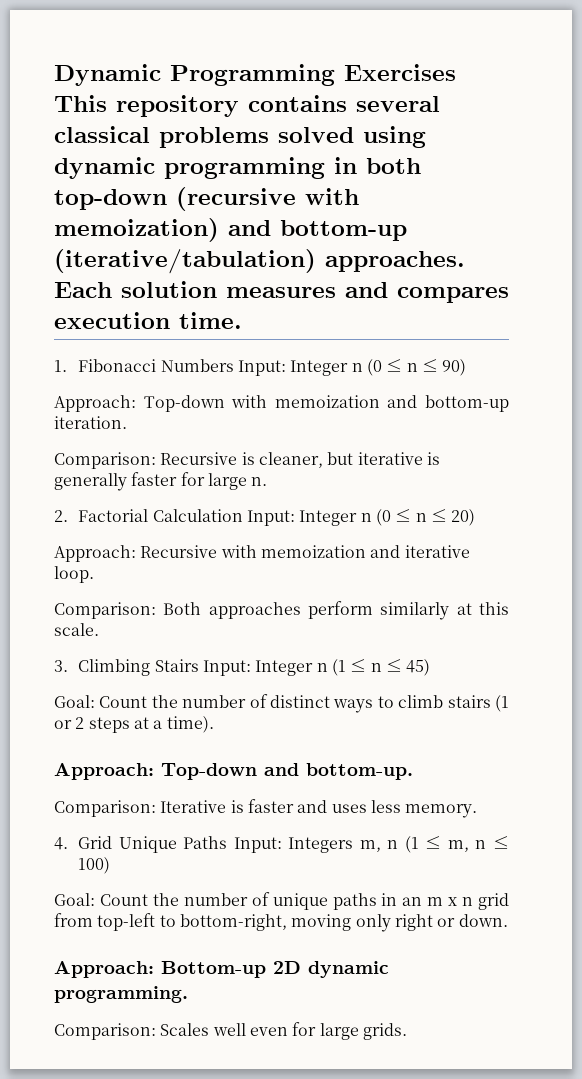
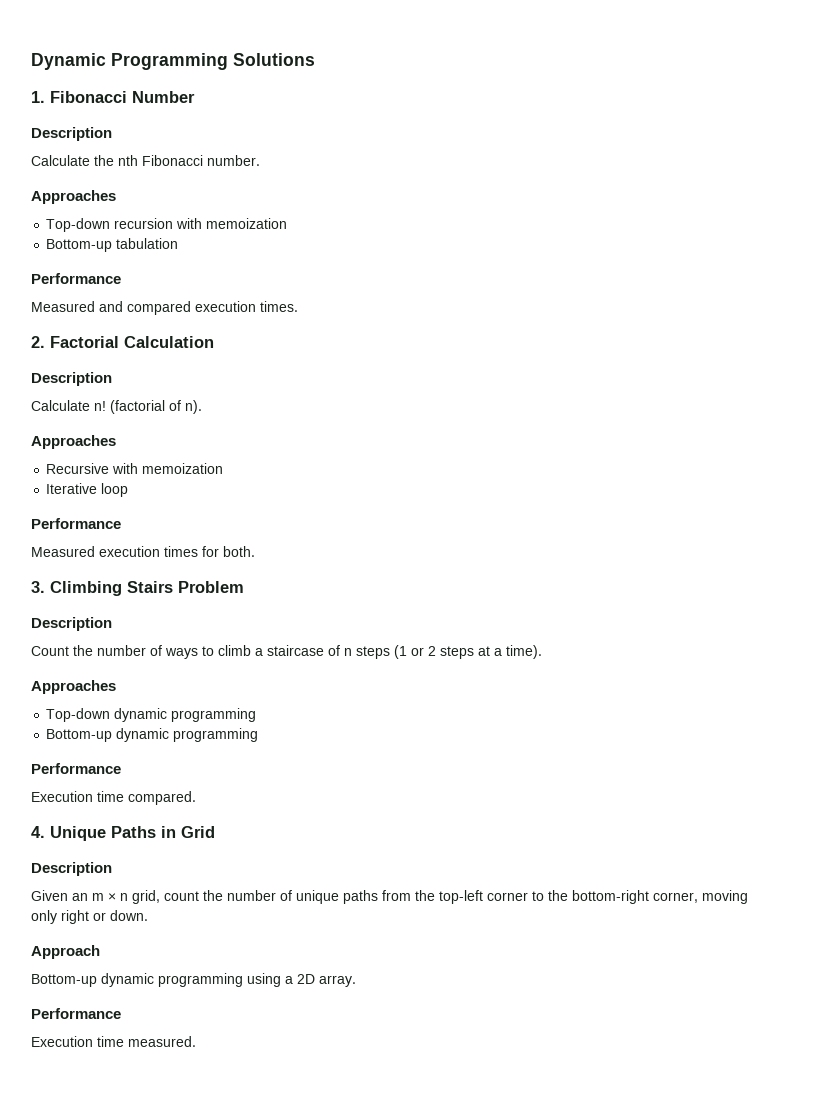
[344,64,456,81] [54,95,440,117] [54,126,426,148] [54,157,421,179] [54,187,359,211] [54,218,407,242] [54,249,465,274] [54,281,509,303] [54,312,242,329] [54,359,467,376] [54,395,510,412] [54,416,127,429] [54,452,440,469] [54,472,268,491] [54,509,476,526] [54,545,470,562] [54,566,94,583] [54,601,509,620] [54,623,99,636] [54,659,431,676] [54,694,330,708] Exercises This repository contains several classical problems solved using dynamic programming in both top-down (recursive with memoization) and bottom-up (iterative/tabulation) approaches. Each solution measures and compares execution time. // 1. Fibonacci Numbers Input: Integer n (0 ≤ n ≤ 90) // Approach: Top-down with memoization and bottom-up iteration. // Comparison: Recursive is cleaner, but iterative is generally faster for large n. // 2. Factorial Calculation Input: Integer n (0 ≤ n ≤ 20) // Approach: Recursive with memoization and iterative loop. // Comparison: Both approaches perform similarly at this scale. // 3. Climbing Stairs Input: Integer n (1 ≤ n ≤ 45) // Goal: Count the number of distinct -> [233,53,315,66] [31,91,195,103] [31,127,112,141] [31,155,260,166] [31,190,116,204] [46,218,288,232] [46,238,179,252] [31,273,121,284] [31,301,298,315] [31,336,214,348] [31,372,112,386] [31,400,202,414] [31,435,116,449] [46,463,224,474] [46,483,129,497] [31,518,121,529] [31,546,255,557] [31,581,244,596] [31,617,112,631] [31,645,162,656] Solutions // 1. Fibonacci Number // Description // Calculate the nth Fibonacci number. // Approaches // Top-down recursion with memoization // Bottom-up tabulation // Performance // Measured and compared execution times. // 2. Factorial Calculation // Description // Calculate n! (factorial of n). // Approaches // Recursive with memoization // Iterative loop // Performance // Measured execution times for both. // 3. Climbing Stairs Problem // Description // Count the number of
[447,695,491,708] stairs -> [255,645,390,659] a staircase of n steps
[54,763,413,780] [54,799,478,818] [54,836,509,853] [78,857,111,874] [54,893,148,906] Approach: Top-down and bottom-up. // Comparison: Iterative is faster and uses less memory. // 4. Grid Unique Paths Input: Integers m, n (1 ≤ m, n ≤ 100) // Goal: Count -> [31,680,116,694] [46,708,257,722] [46,728,259,742] [31,763,121,774] [31,791,196,805] [31,826,215,841] [31,862,112,876] [31,890,199,904] Approaches // Top-down dynamic programming // Bottom-up dynamic programming // Performance // Execution time compared. // 4. Unique Paths in Grid // Description // Given an m × n grid, count
[381,893,510,910] [54,913,287,931] in an m x n grid from top-left to bottom-right, -> [382,890,698,904] from the top-left corner to the bottom-right corner,
[54,961,389,978] [54,986,188,1003] [54,1022,407,1040] Approach: Bottom-up 2D dynamic programming. // Comparison: Scales well even for large grids. -> [31,945,100,959] [31,973,356,987] [31,1008,121,1019] [31,1036,196,1047] Approach // Bottom-up dynamic programming using a 2D array. // Performance // Execution time measured.

